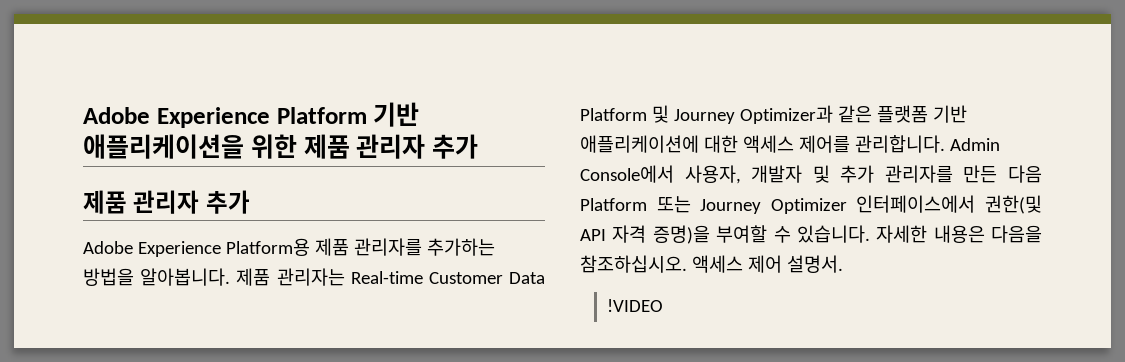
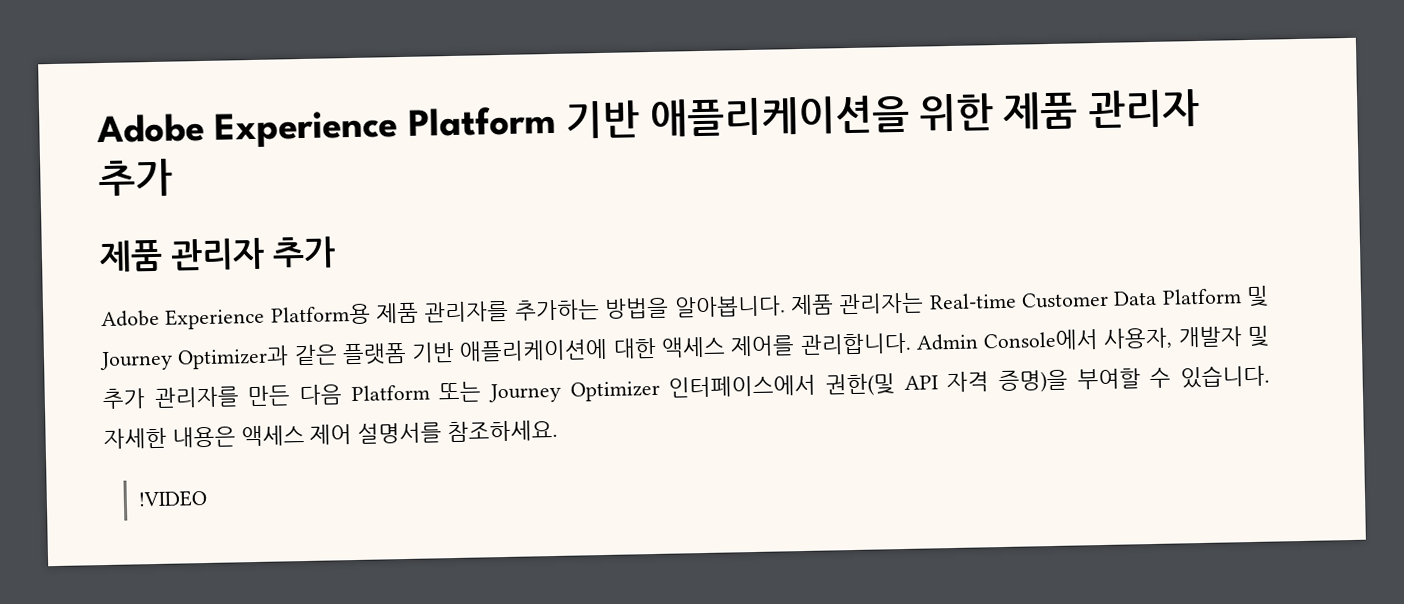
[991,225,1042,243] [580,255,843,273] 다음을 참조하십시오. 액세스 제어 설명서. -> [240,419,559,447] 액세스 제어 설명서를 참조하세요.

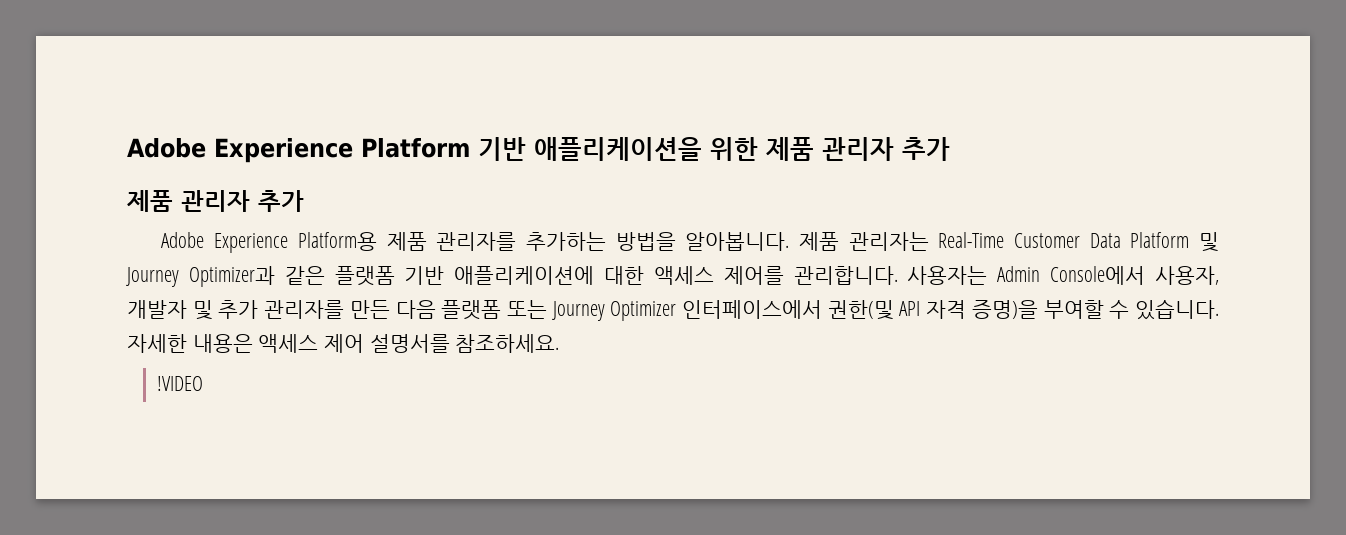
[928,292,1017,310] Real-time -> [938,232,1005,248] Real-Time
(912, 344) none -> [907,266,988,285] 사용자는
[350,384,430,402] Platform -> [441,300,502,320] 플랫폼

